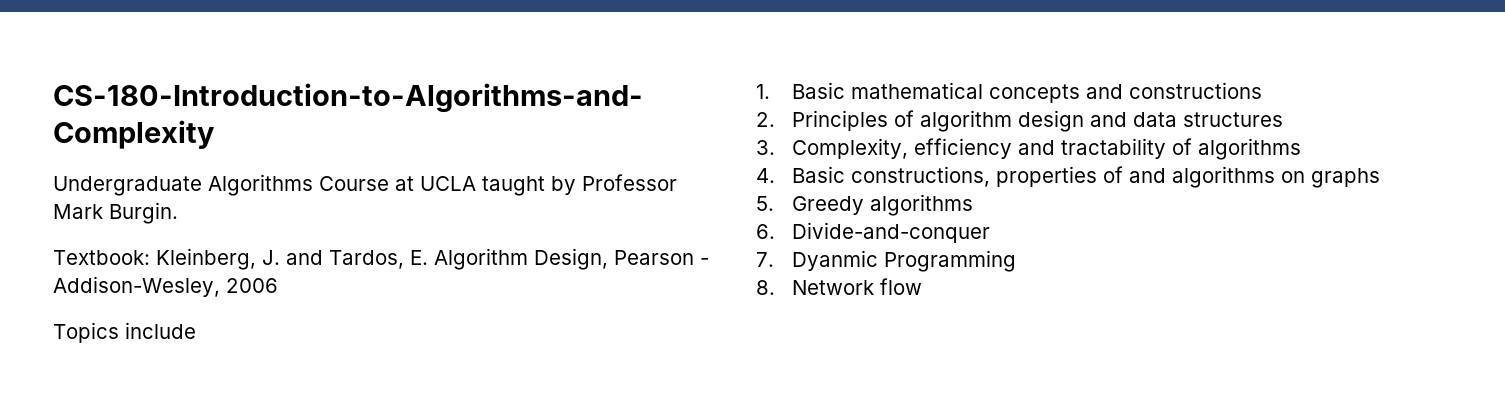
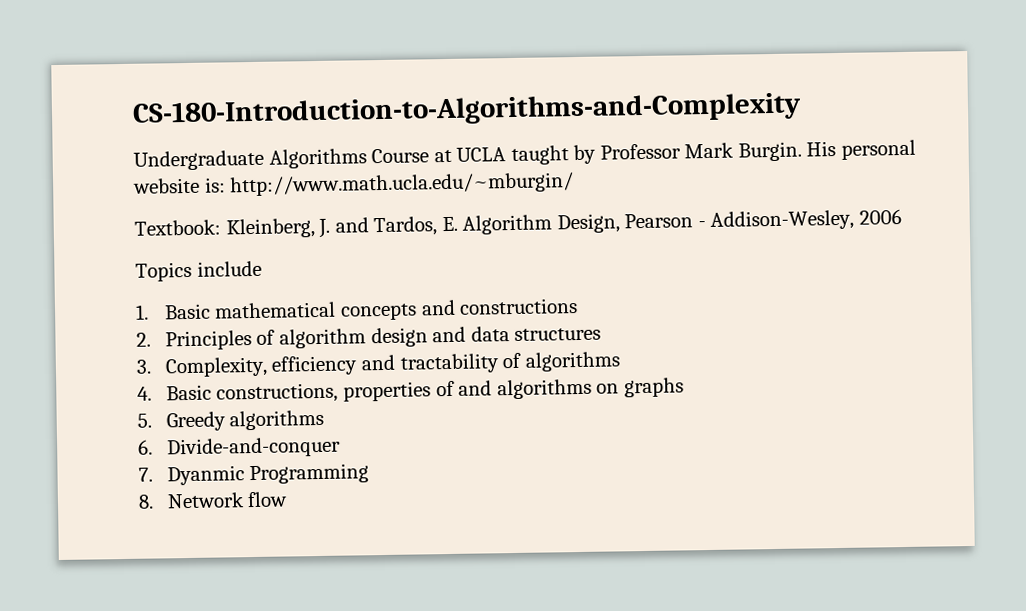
(178, 213) none -> [806,139,916,160] [133,172,575,197] His personal website is: http://www.math.ucla.edu/~mburgin/

